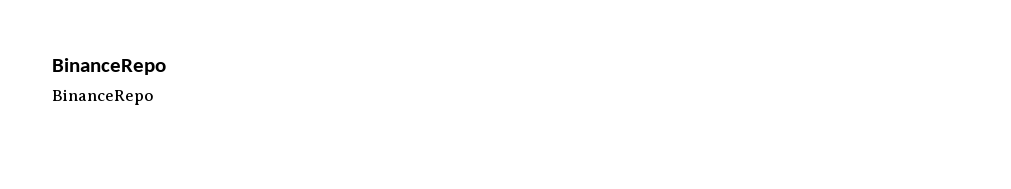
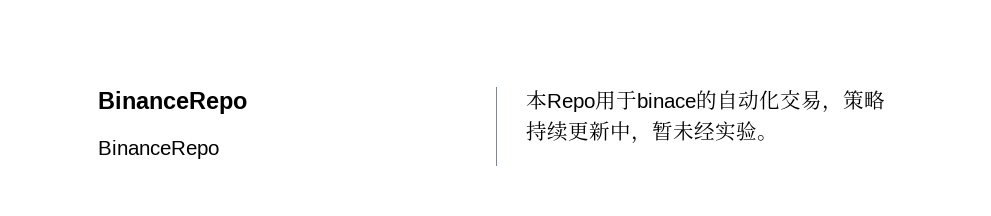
(154, 97) none -> [526,90,885,113] [526,121,778,144] // 本Repo用于binace的自动化交易，策略持续更新中，暂未经实验。

